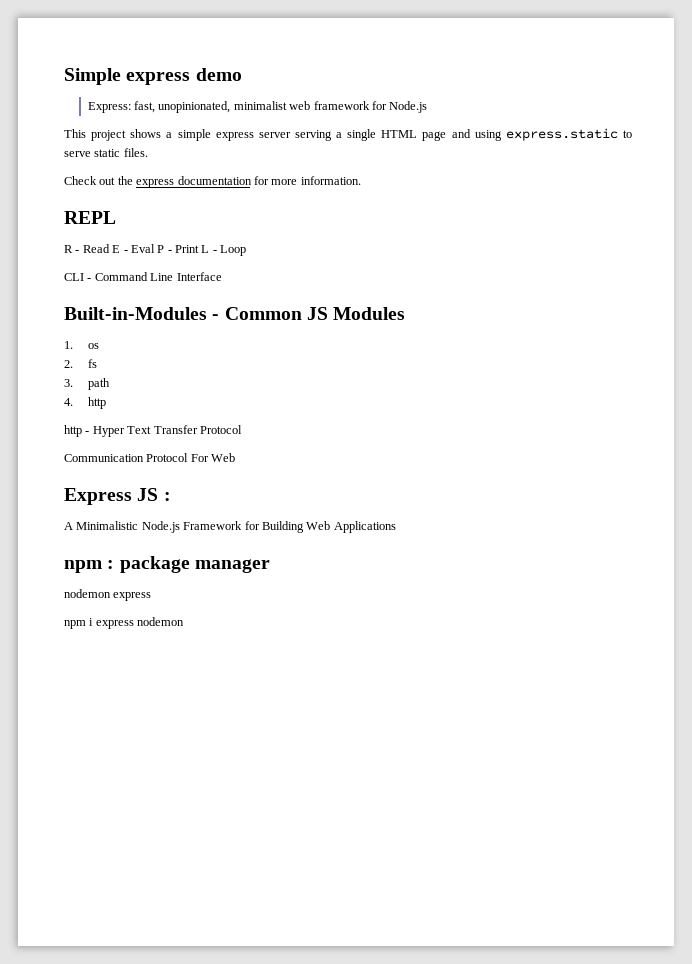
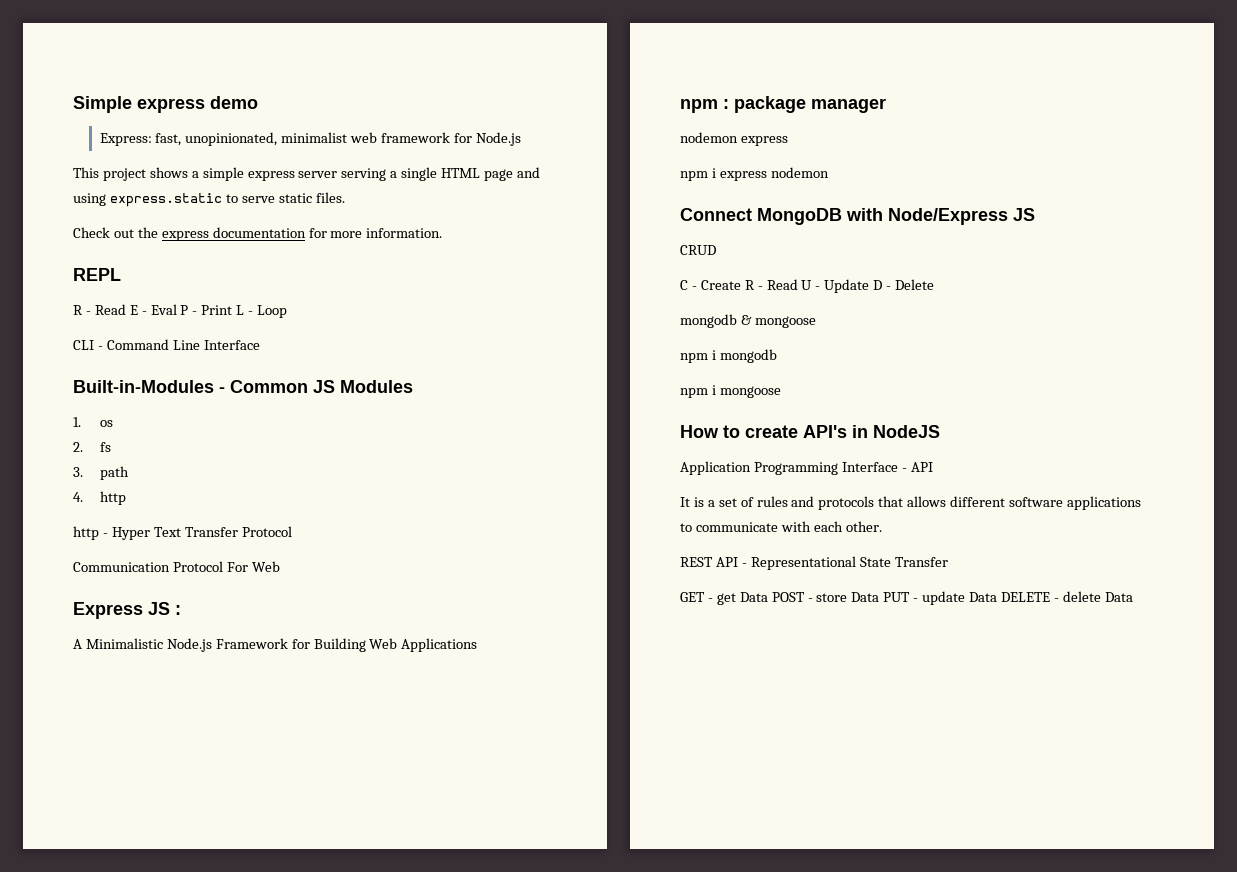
(185, 621) none -> [680,208,1035,225] [680,245,716,255] [680,279,935,293] [680,314,816,328] [680,349,777,363] [680,385,781,398] [680,425,940,438] [680,461,933,475] [680,496,1141,510] [680,521,882,532] [680,556,948,570] [680,591,1133,605] // Connect MongoDB with Node/Express JS // CRUD // C - Create R - Read U - Update D - Delete // mongodb & mongoose // npm i mongodb // npm i mongoose // How to create API's in NodeJS // Application Programming Interface - API // It is a set of rules and protocols that allows different software applications to communicate with each other. // REST API - Representational State Transfer // GET - get Data POST - store Data PUT - update Data DELETE - delete Data

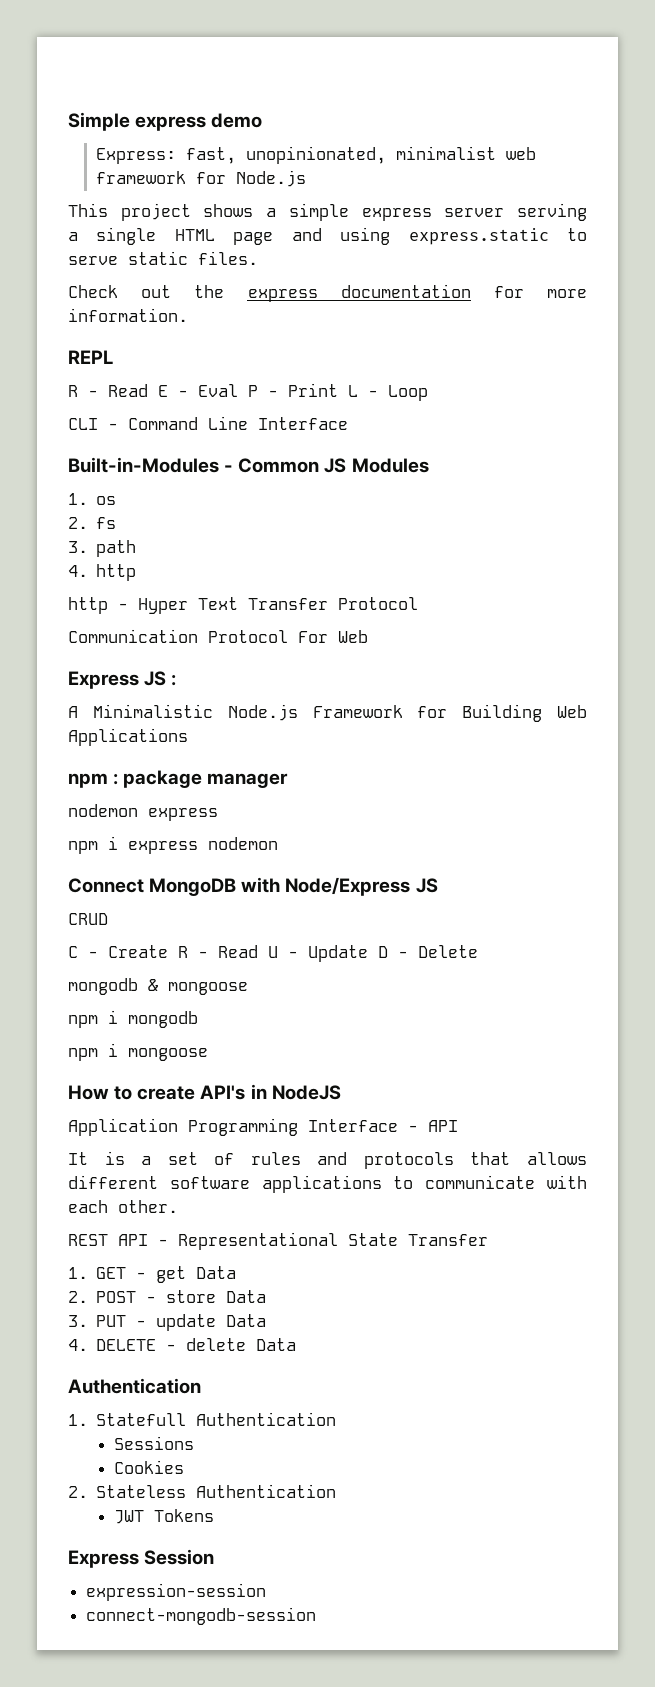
(948, 562) none -> [68,1267,88,1279] 1.
(768, 597) none -> [68,1291,88,1303] // 2.
(880, 597) none -> [68,1315,88,1327] // 3.
(998, 597) none -> [68,1339,88,1351] // 4.
(1133, 597) none -> [68,1378,201,1394] [68,1412,337,1426] [113,1436,194,1450] [113,1460,184,1474] [68,1484,337,1498] [113,1509,214,1524] [68,1549,215,1568] [86,1583,267,1601] [86,1607,317,1625] // Authentication // 1. Statefull Authentication // Sessions // Cookies // 2. Stateless Authentication // JWT Tokens // Express Session // expression-session // connect-mongodb-session

